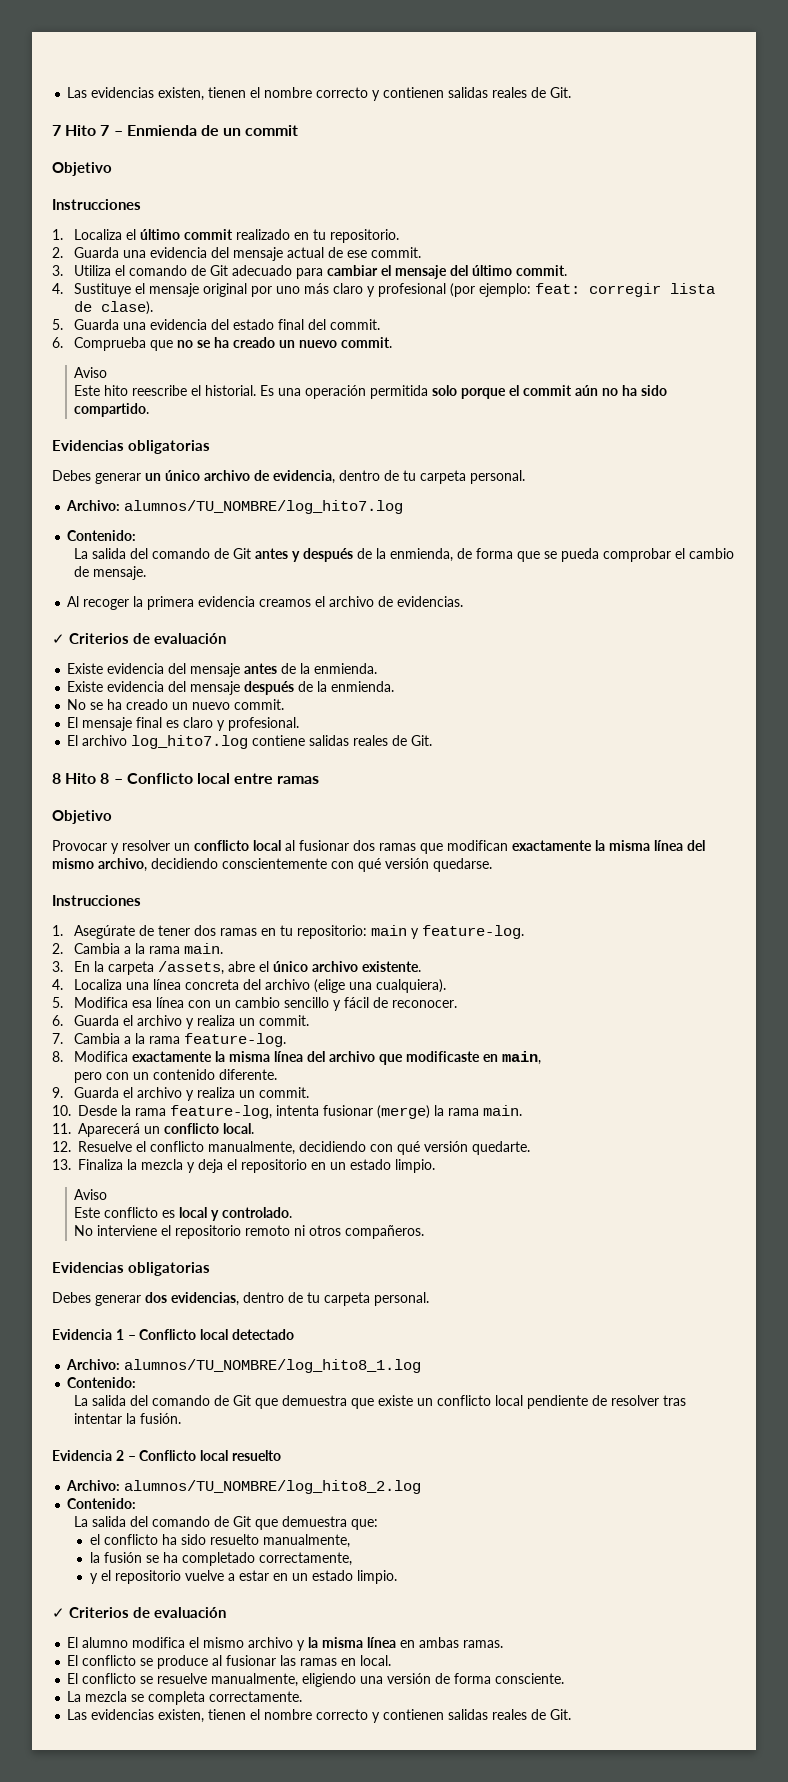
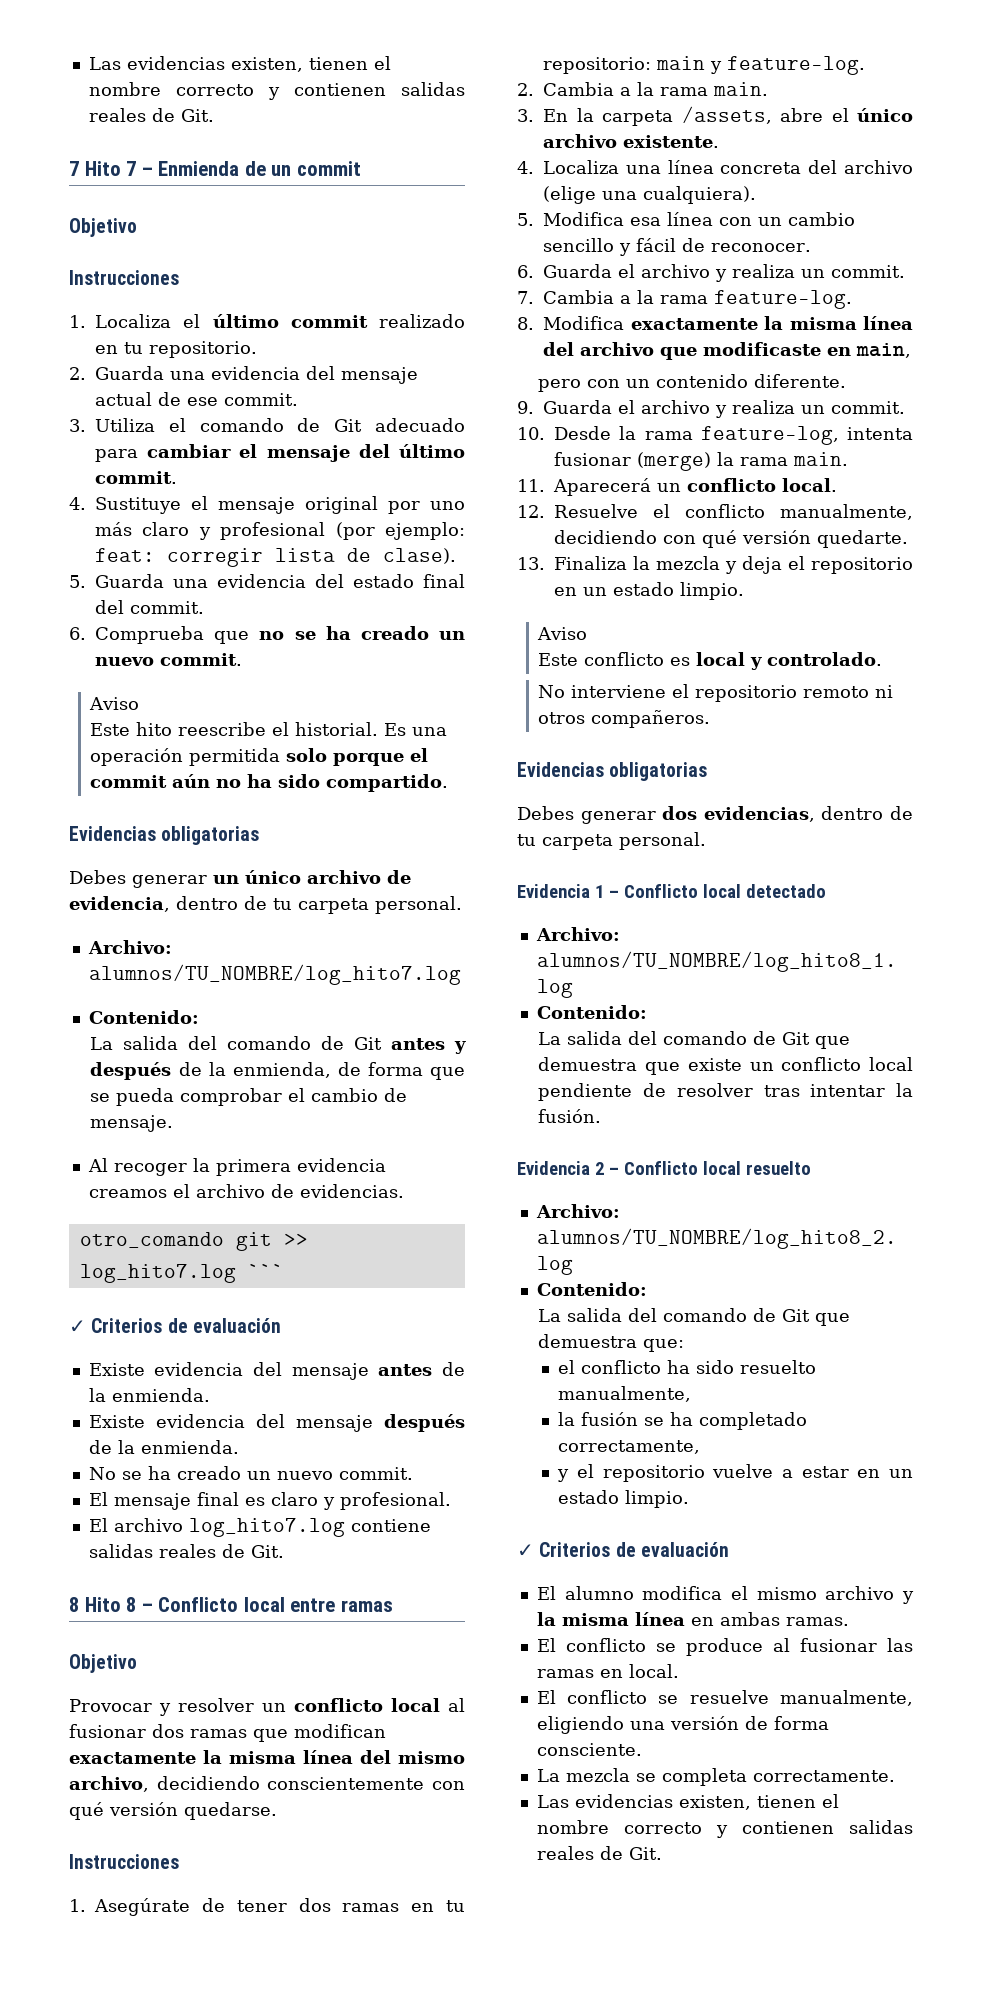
(464, 601) none -> [79,1232,308,1251] [79,1264,284,1283] // otro_comando git >> log_hito7.log ```

